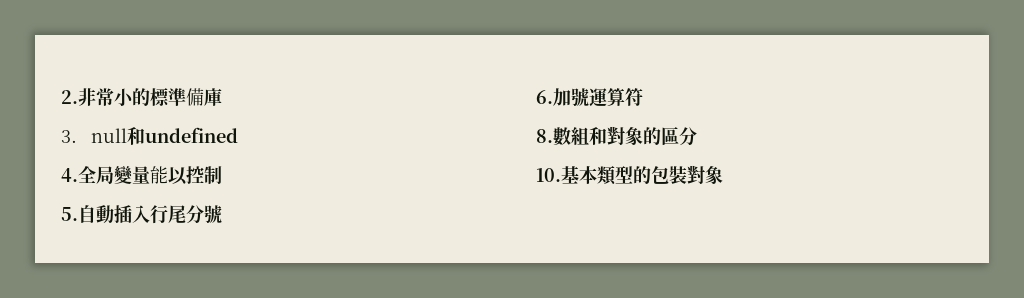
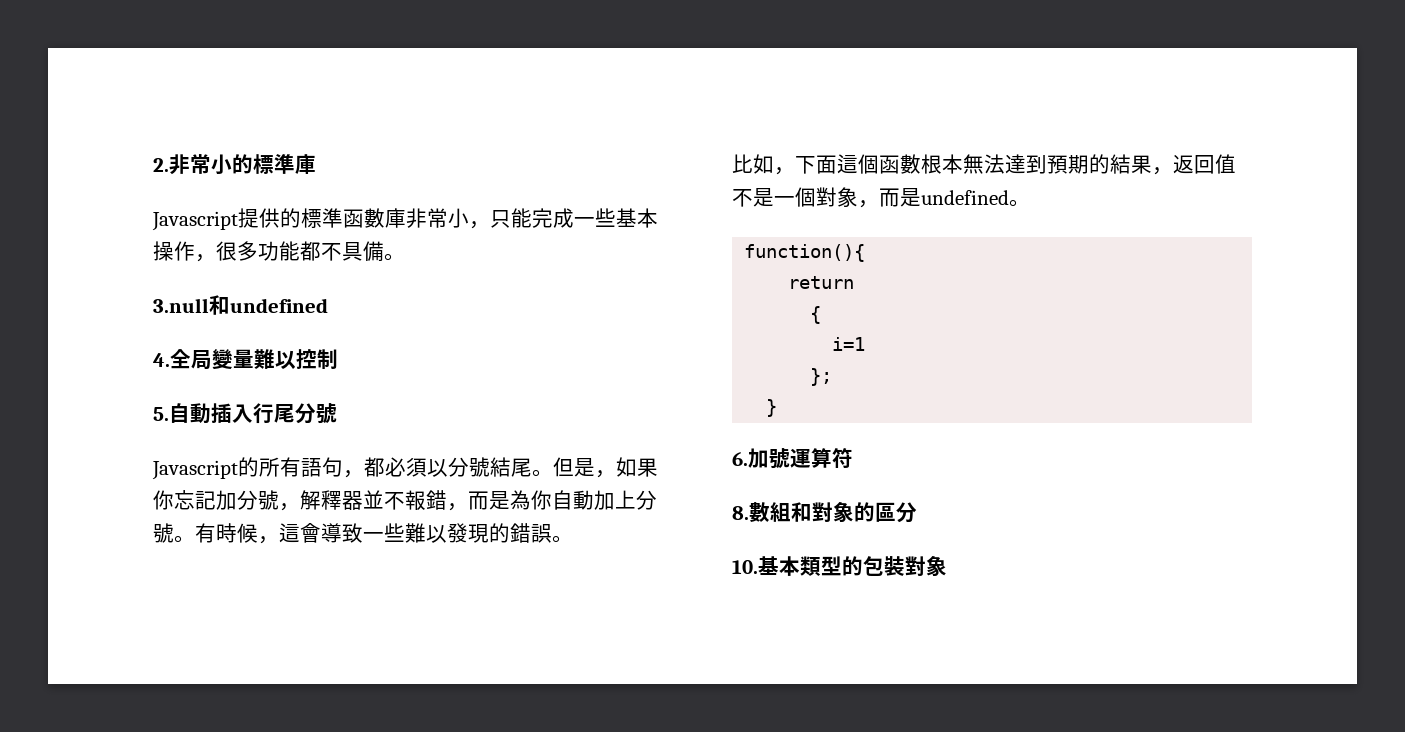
[186,88,204,106] 備 -> (295, 164) none
[61,128,127,143] 3. null -> [152,208,658,231] [153,241,405,262] [153,298,209,313] Javascript提供的標準函數庫非常小，只能完成一些基本操作，很多功能都不具備。 // 3.null
[150,166,168,184] 能 -> [254,349,275,369] 難
(222, 214) none -> [152,457,658,480] [153,490,657,511] [153,523,573,544] [732,154,1236,175] [732,187,1030,208] [744,244,866,262] [788,276,855,289] [810,306,822,324] [832,337,866,351] [810,368,833,386] [766,399,778,417] // Javascript的所有語句，都必須以分號結尾。但是，如果你忘記加分號，解釋器並不報錯，而是為你自動加上分號。有時候，這會導致一些難以發現的錯誤。 // 比如，下面這個函數根本無法達到預期的結果，返回值不是一個對象，而是undefined。 // function(){ // return // { // i=1 // }; // }

